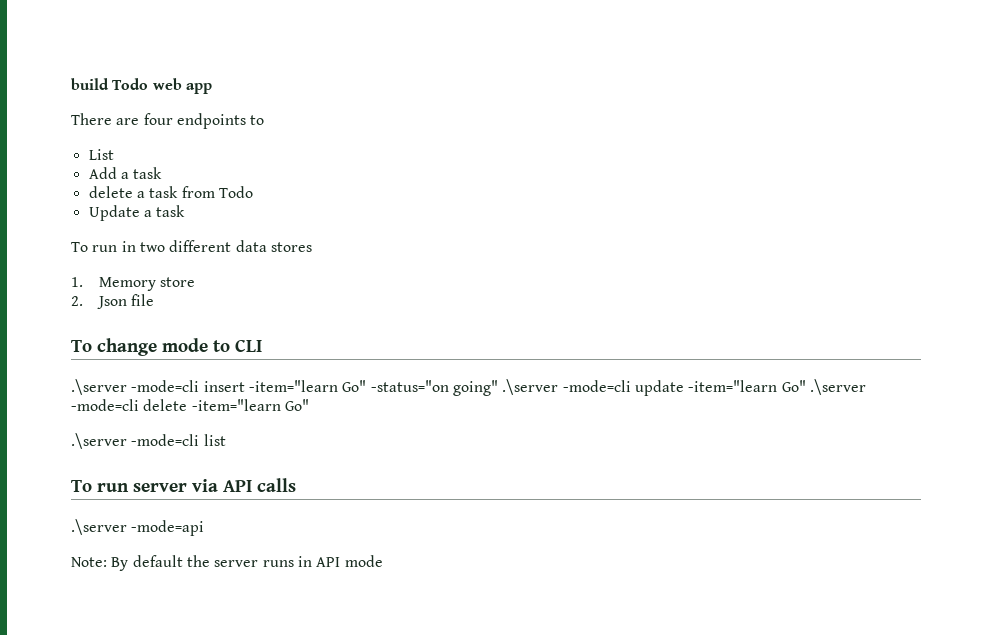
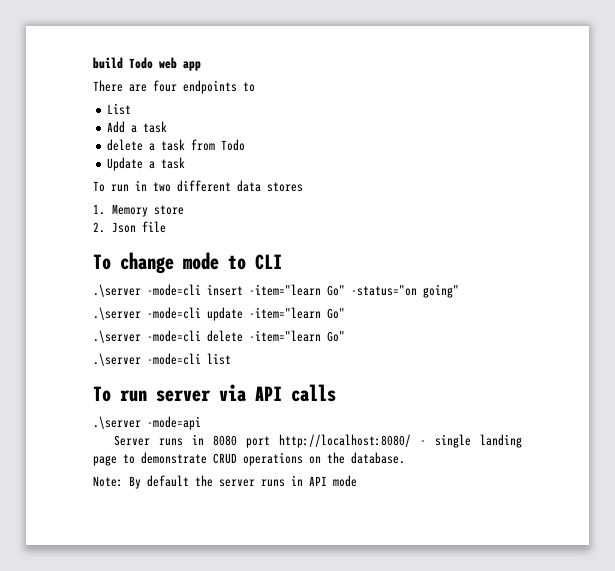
(498, 388) none -> (459, 291) //
(806, 386) none -> (345, 313) //
(205, 528) none -> [114,434,522,448] [93,452,405,466] // Server runs in 8080 port http://localhost:8080/ - single landing page to demonstrate CRUD operations on the database.

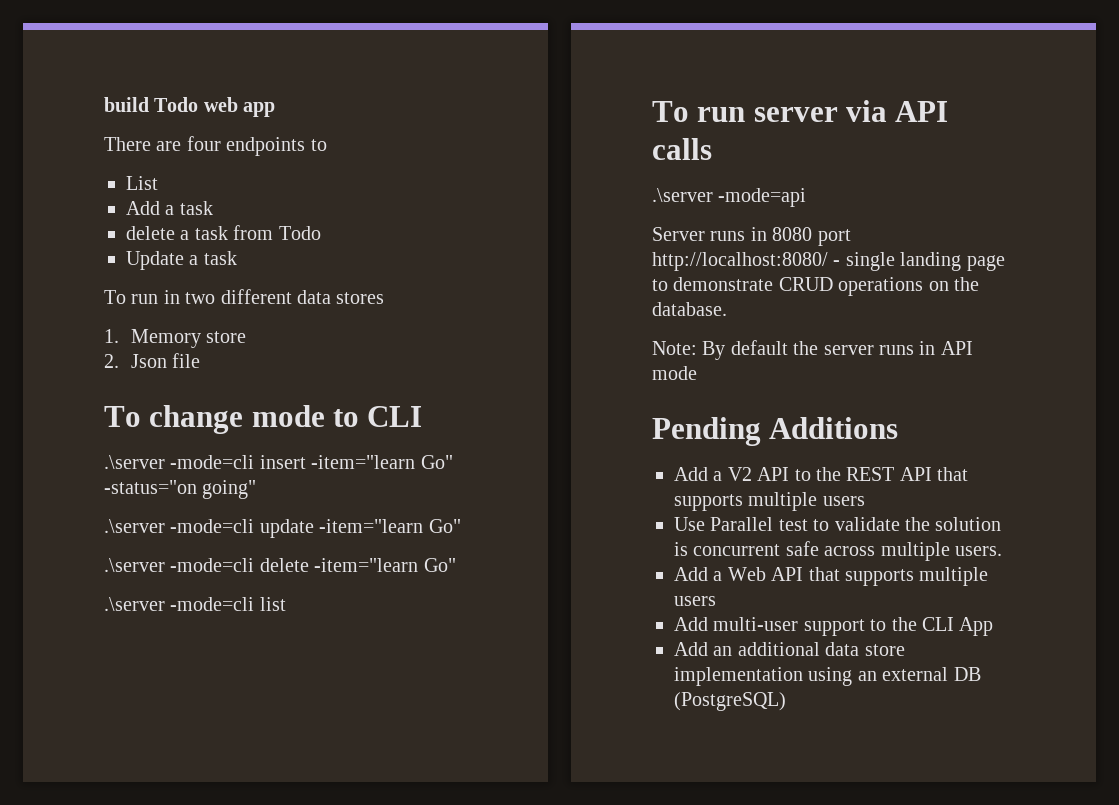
(357, 481) none -> [652,417,899,446] [674,467,969,481] [674,492,865,511] [674,517,1002,531] [674,541,1002,561] [674,567,989,586] [674,596,716,606] [674,617,994,636] [674,642,905,656] [674,667,981,686] [674,692,786,711] // Pending Additions // Add a V2 API to the REST API that supports multiple users // Use Parallel test to validate the solution is concurrent safe across multiple users. // Add a Web API that supports multiple users // Add multi-user support to the CLI App // Add an additional data store implementation using an external DB (PostgreSQL)

